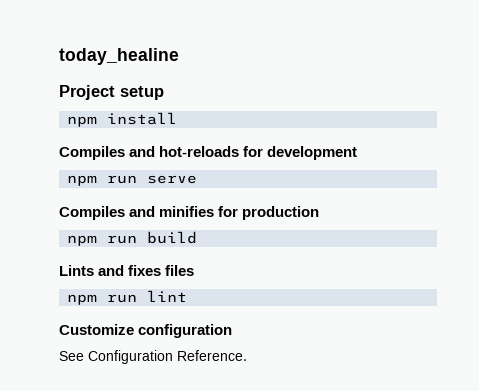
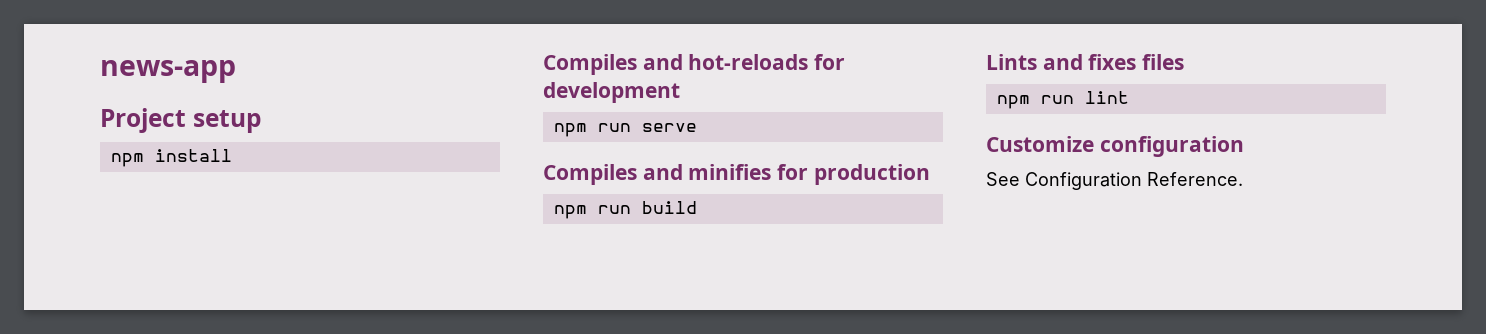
[59,48,179,65] today_healine -> [100,60,236,83] news-app

